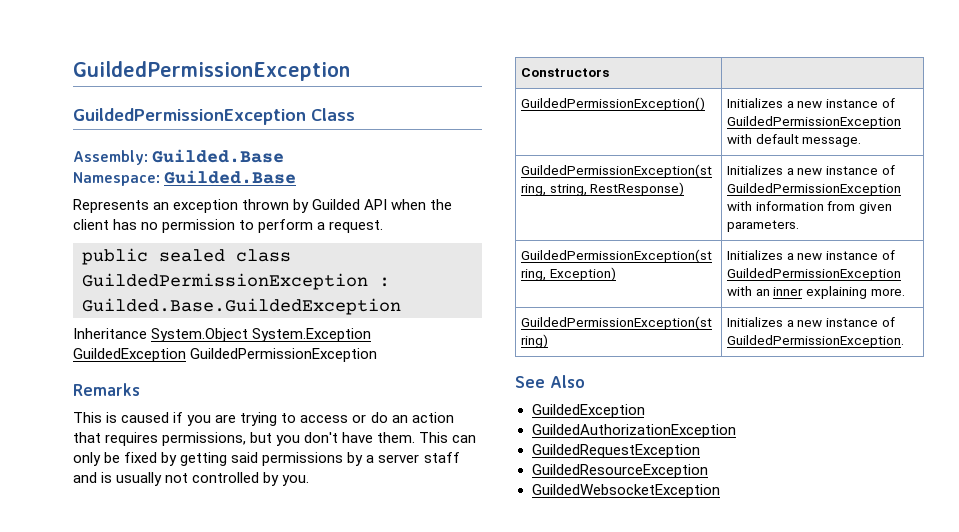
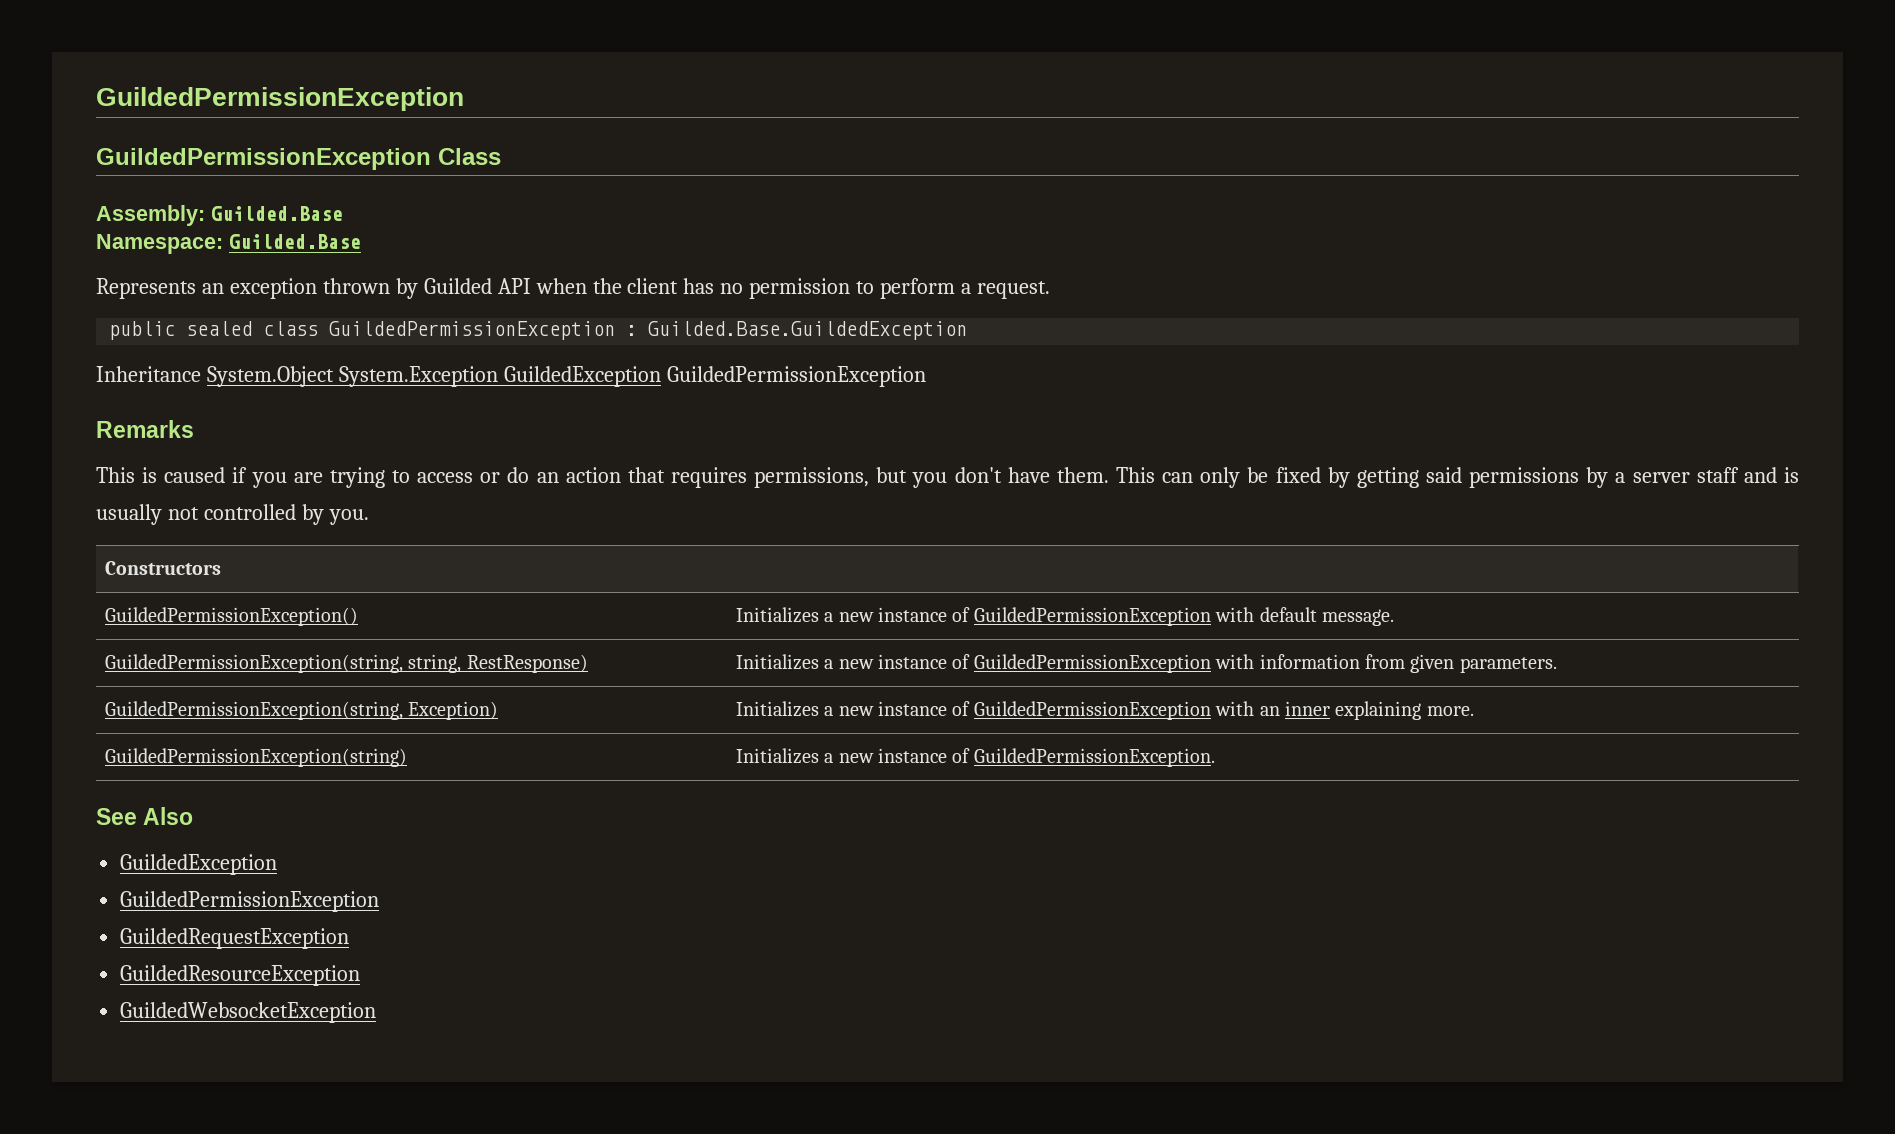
[531,424,736,438] GuildedAuthorizationException -> [120,891,380,912] GuildedPermissionException

